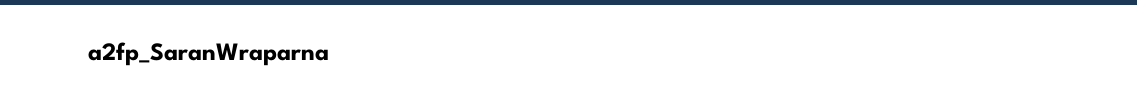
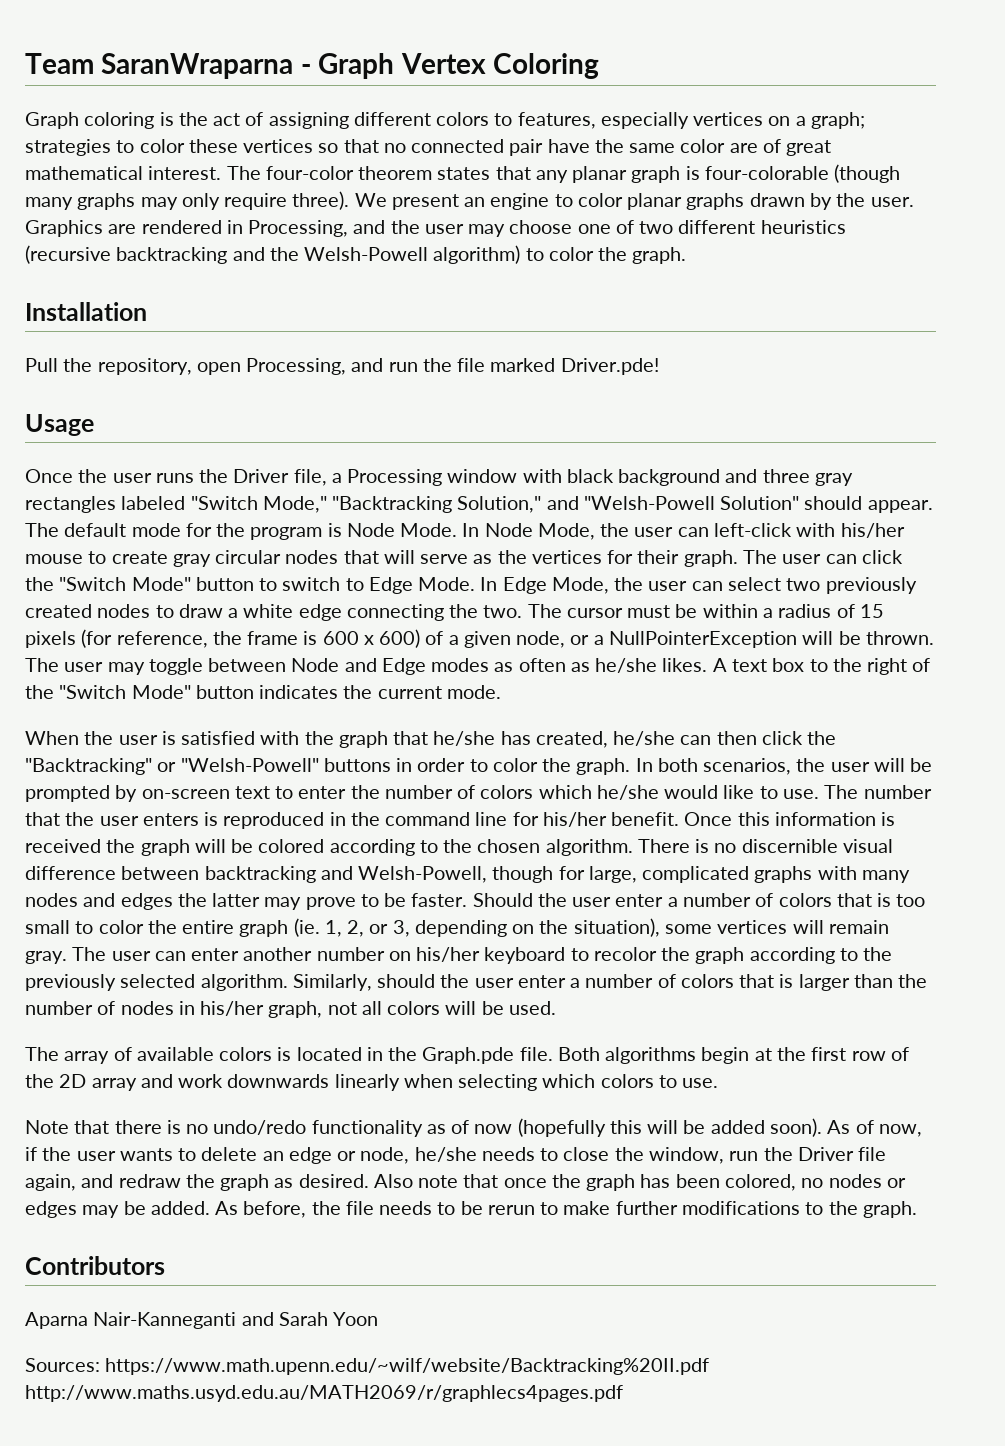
[88,42,329,66] a2fp_SaranWraparna -> [25,53,600,79] [25,112,865,129] [25,139,832,156] [25,164,901,183] [25,191,914,210] [25,220,846,237] [25,245,687,264] [25,302,147,321] [25,358,659,375] [25,414,94,436] [25,469,853,486] [25,496,933,513] [25,523,905,540] [25,550,903,567] [25,577,917,594] [25,604,884,621] [25,629,934,648] [25,658,931,675] [25,685,501,699] [25,731,837,748] [25,758,933,775] [25,785,932,802] [25,812,896,829] [25,839,893,856] [25,866,910,883] [25,893,926,910] [25,918,889,937] [25,947,893,964] [25,974,928,991] [25,1001,556,1018] [25,1047,909,1064] [25,1074,719,1091] [25,1118,922,1137] [25,1147,887,1164] [25,1174,906,1191] [25,1201,917,1218] [25,1256,165,1275] [25,1312,379,1329] [25,1358,710,1375] [25,1385,623,1402] Team SaranWraparna - Graph Vertex Coloring // Graph coloring is the act of assigning different colors to features, especially vertices on a graph; strategies to color these vertices so that no connected pair have the same color are of great mathematical interest. The four-color theorem states that any planar graph is four-colorable (though many graphs may only require three). We present an engine to color planar graphs drawn by the user. Graphics are rendered in Processing, and the user may choose one of two different heuristics (recursive backtracking and the Welsh-Powell algorithm) to color the graph. // Installation // Pull the repository, open Processing, and run the file marked Driver.pde! // Usage // Once the user runs the Driver file, a Processing window with black background and three gray rectangles labeled "Switch Mode," "Backtracking Solution," and "Welsh-Powell Solution" should appear. The default mode for the program is Node Mode. In Node Mode, the user can left-click with his/her mouse to create gray circular nodes that will serve as the vertices for their graph. The user can click the "Switch Mode" button to switch to Edge Mode. In Edge Mode, the user can select two previously created nodes to draw a white edge connecting the two. The cursor must be within a radius of 15 pixels (for reference, the frame is 600 x 600) of a given node, or a NullPointerException will be thrown. The user may toggle between Node and Edge modes as often as he/she likes. A text box to the right of the "Switch Mode" button indicates the current mode. // When the user is satisfied with the graph that he/she has created, he/she can then click the "Backtracking" or "Welsh-Powell" buttons in order to color the graph. In both scenarios, the user will be prompted by on-screen text to enter the number of colors which he/she would like to use. The number that the user enters is reproduced in the command line for his/her benefit. Once this information is received the graph will be colored according to the chosen algorithm. There is no discernible visual difference between backtracking and Welsh-Powell, though for large, complicated graphs with many nodes and edges the latter may prove to be faster. Should the user enter a number of colors that is too small to color the entire graph (ie. 1, 2, or 3, depending on the situation), some vertices will remain gray. The user can enter another number on his/her keyboard to recolor the graph according to the previously selected algorithm. Similarly, should the user enter a number of colors that is larger than the number of nodes in his/her graph, not all colors will be used. // The array of available colors is located in the Graph.pde file. Both algorithms begin at the first row of the 2D array and work downwards linearly when selecting which colors to use. // Note that there is no undo/redo functionality as of now (hopefully this will be added soon). As of now, if the user wants to delete an edge or node, he/she needs to close the window, run the Driver file again, and redraw the graph as desired. Also note that once the graph has been colored, no nodes or edges may be added. As before, the file needs to be rerun to make further modifications to the graph. // Contributors // Aparna Nair-Kanneganti and Sarah Yoon // Sources: https://www.math.upenn.edu/~wilf/website/Backtracking%20II.pdf http://www.maths.usyd.edu.au/MATH2069/r/graphlecs4pages.pdf

